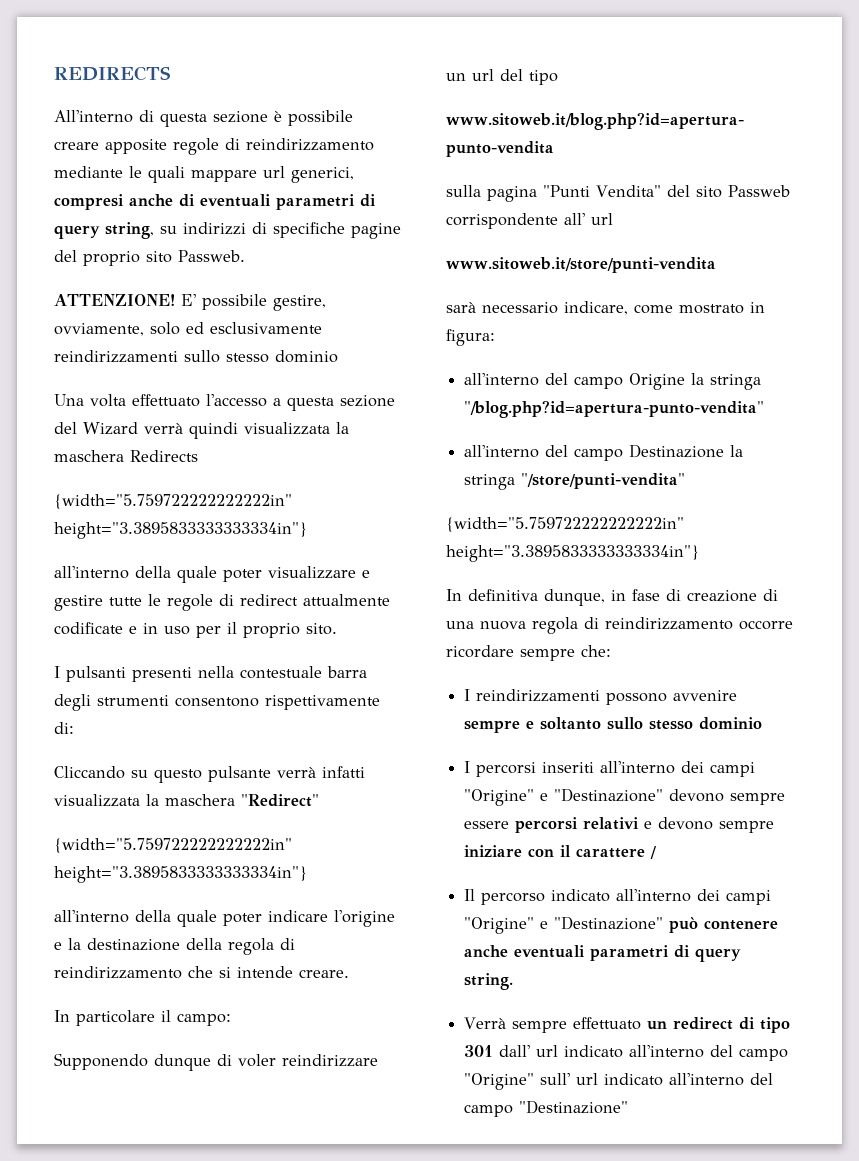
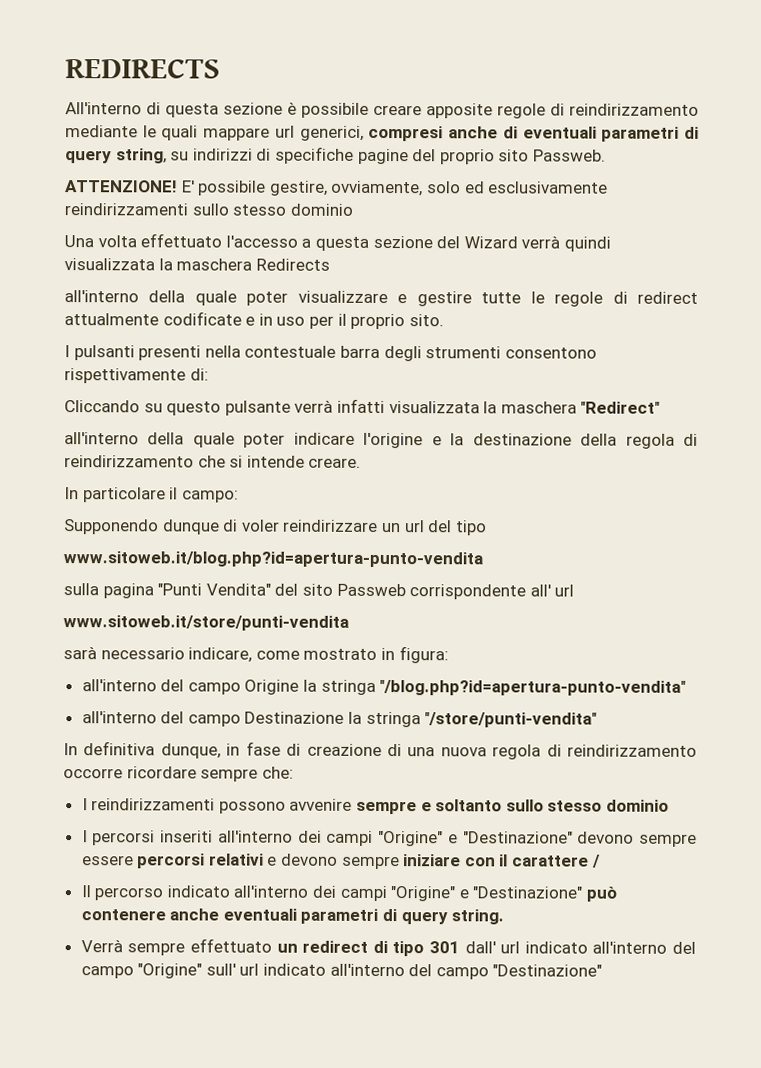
[54,494,292,509] [54,522,307,539] // {width="5.759722222222222in" height="3.3895833333333334in"} -> (330, 264) none
[54,838,292,853] [54,866,307,883] // {width="5.759722222222222in" height="3.3895833333333334in"} -> (661, 407) none
[446,517,684,532] [446,545,699,562] // {width="5.759722222222222in" height="3.3895833333333334in"} -> (598, 720) none

